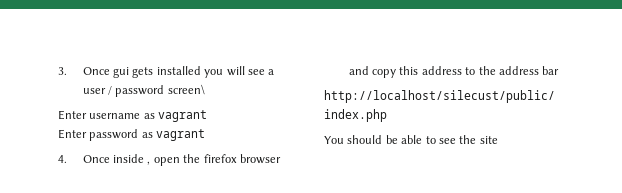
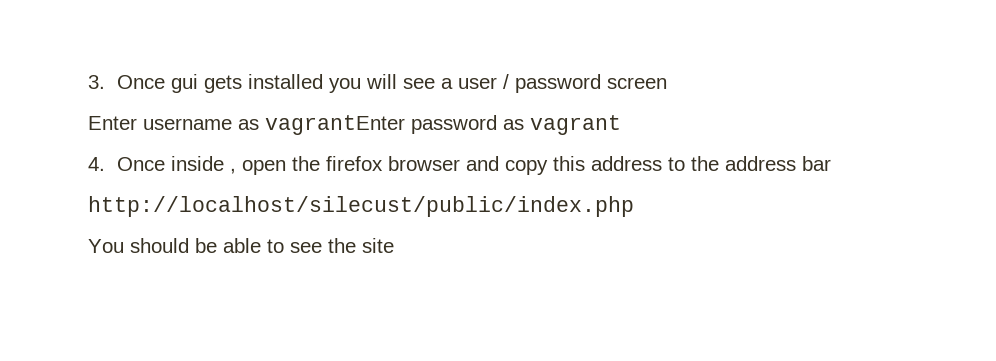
[167,84,205,95] screen\ -> [606,77,667,89] screen
[158,110,208,122] [58,129,87,139] vagrant // Enter -> [265,115,405,135] vagrantEnter

